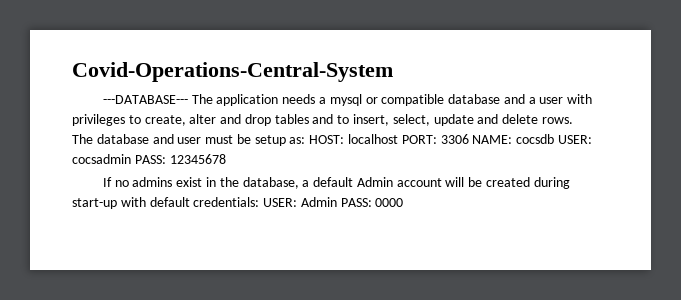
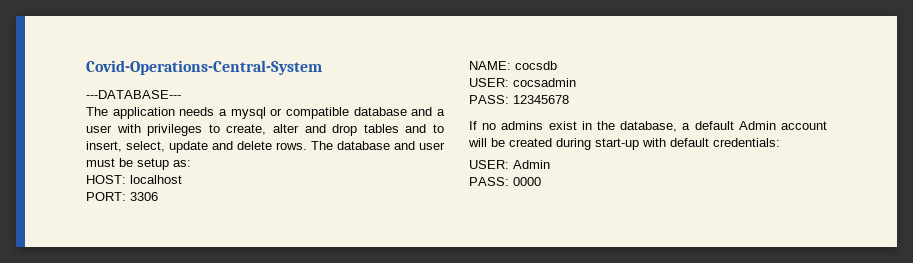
(188, 99) none -> (181, 94) //
(306, 140) none -> (191, 163) //
(399, 139) none -> (182, 179) //
(469, 139) none -> (158, 196) //
(555, 139) none -> (557, 65) //
(131, 159) none -> (576, 82) //
(260, 202) none -> (780, 142) //
(337, 202) none -> (550, 164) //

